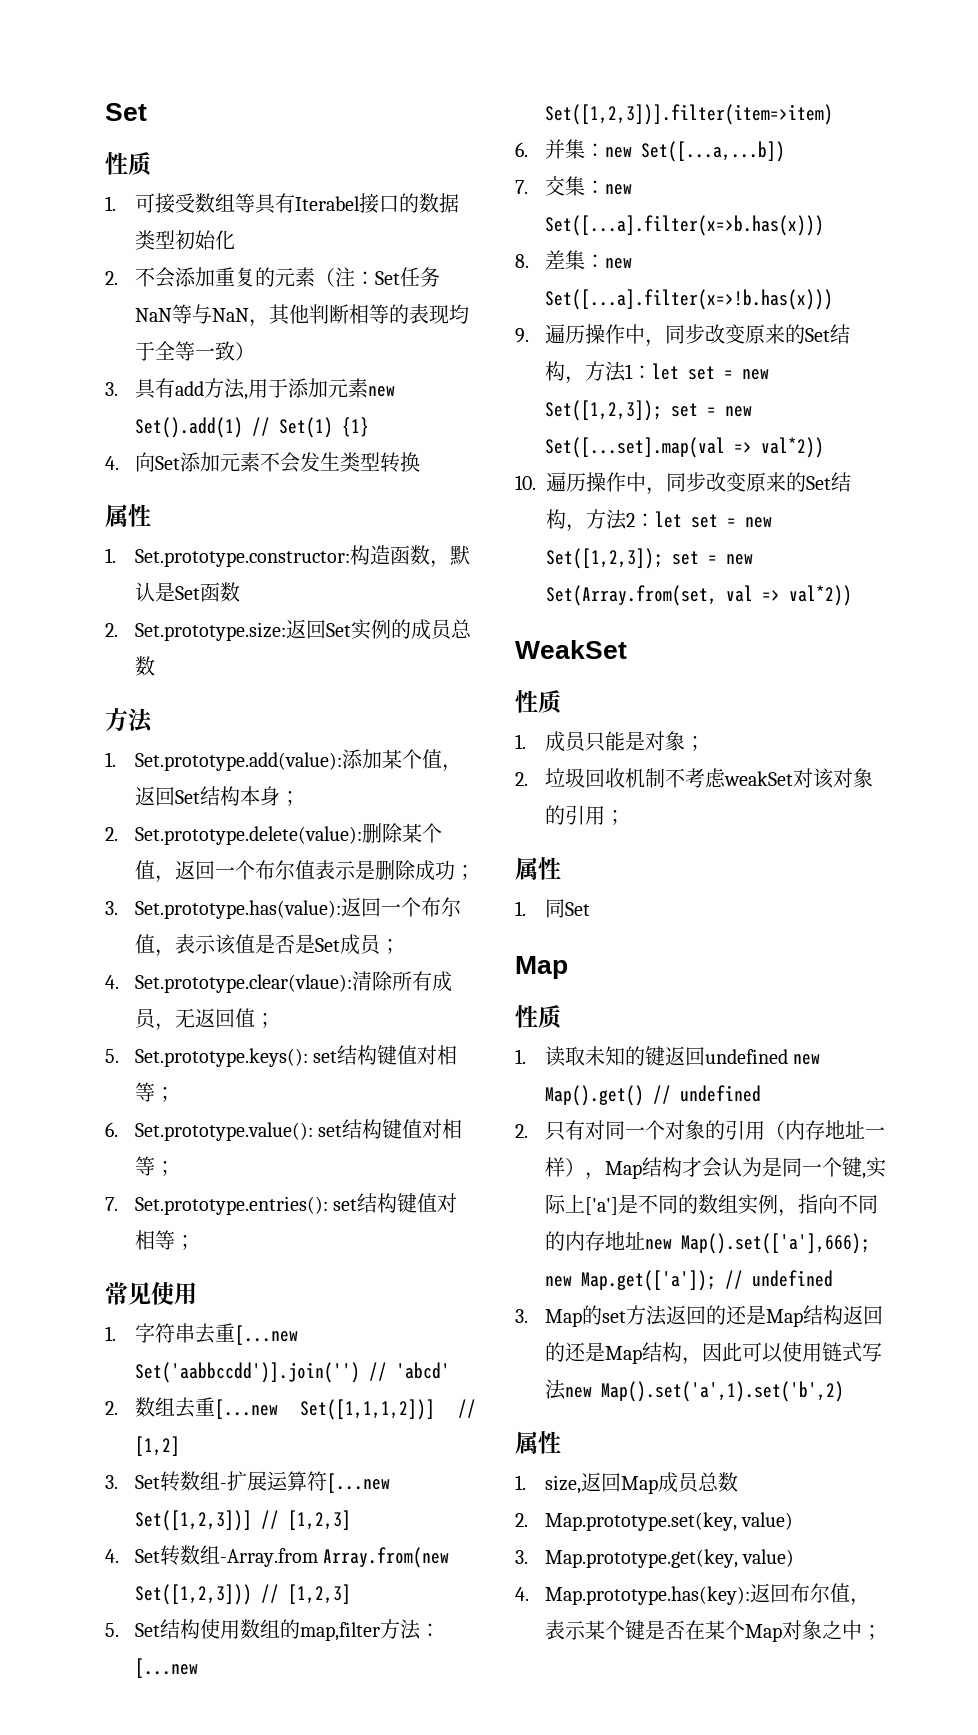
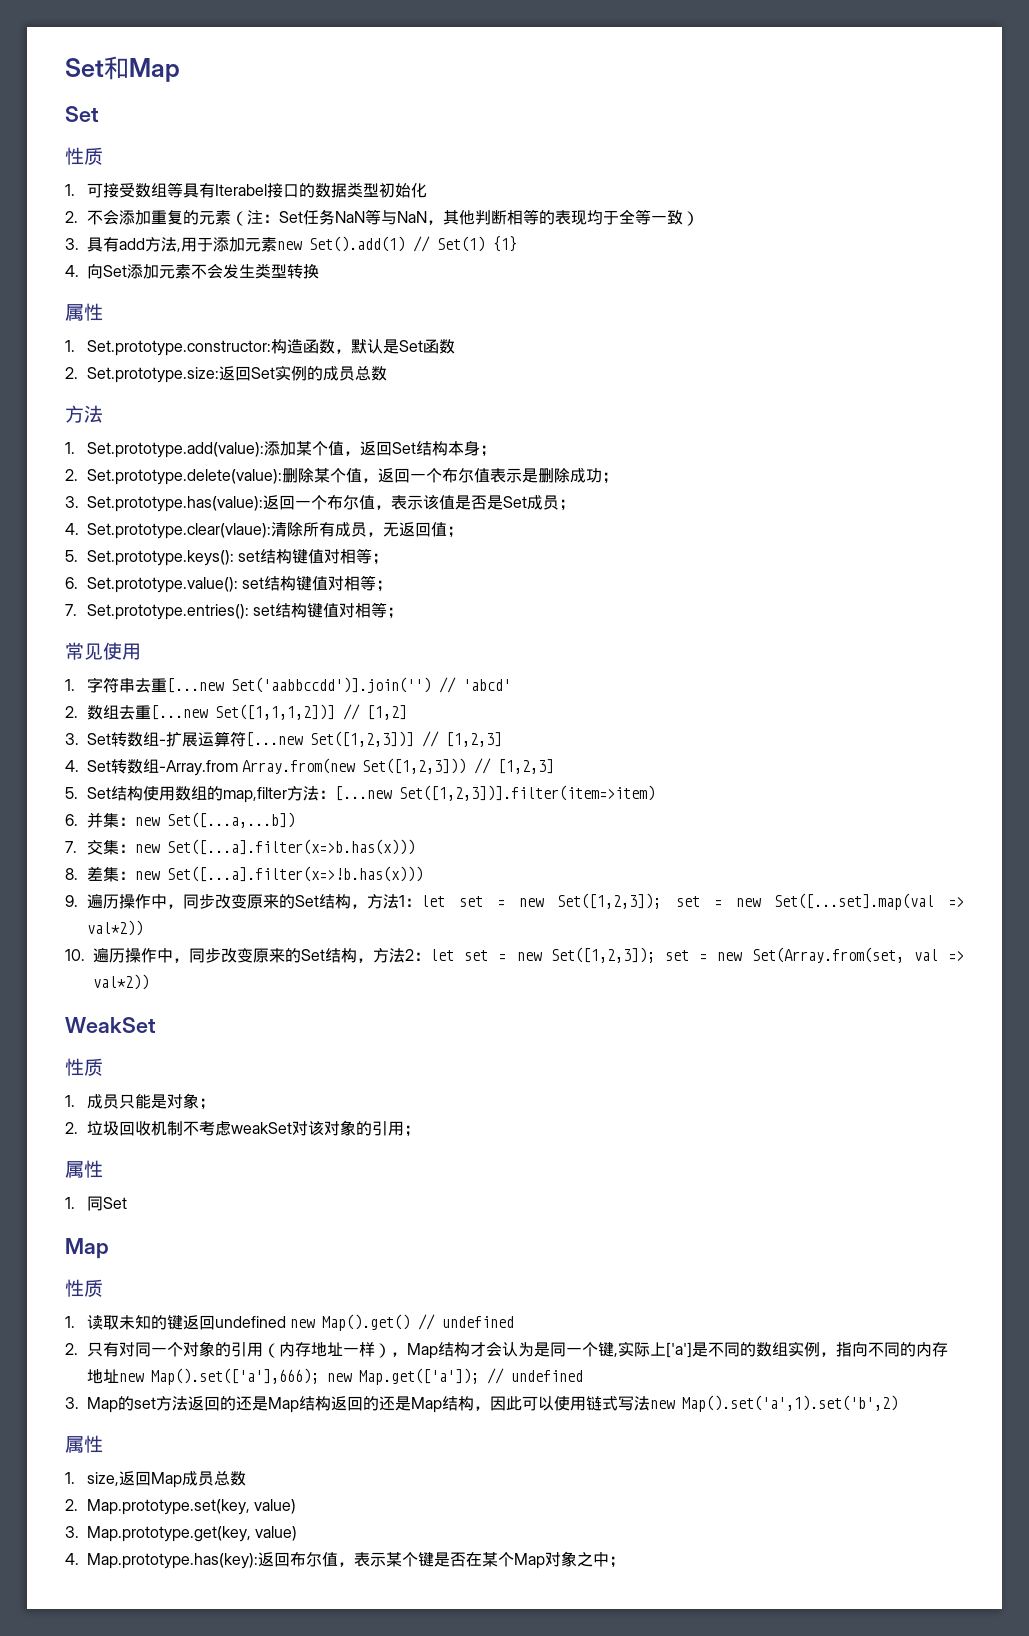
[105,103,147,121] Set -> [65,56,180,82] [65,106,99,122] Set和Map // Set

